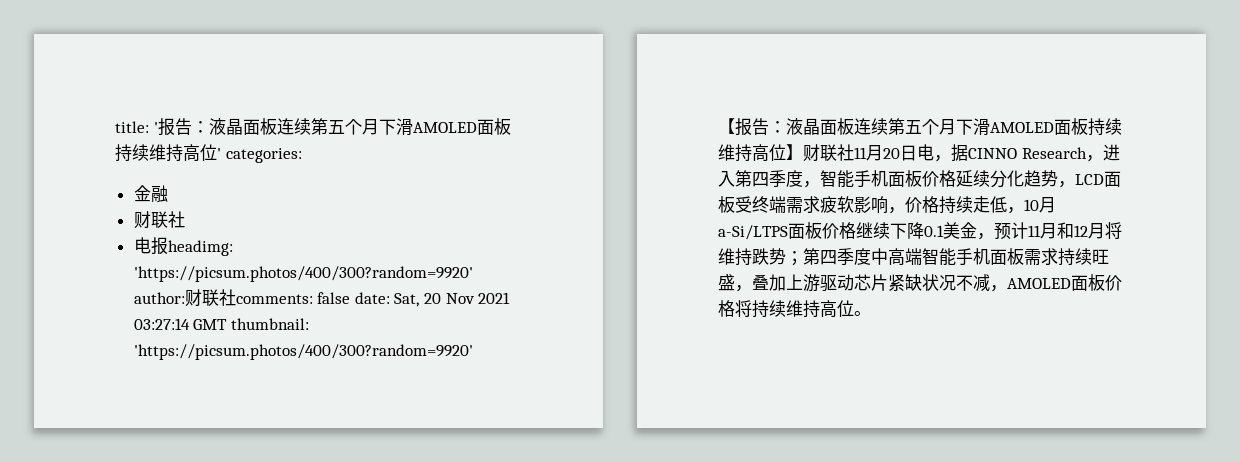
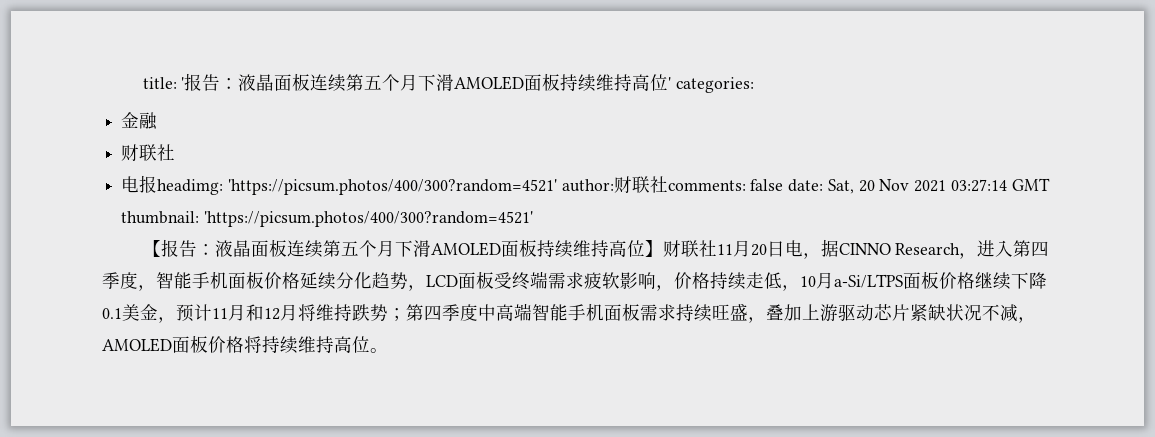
[133,266,473,282] 'https://picsum.photos/400/300?random=9920' -> [227,179,557,195] 'https://picsum.photos/400/300?random=4521'
[133,344,473,360] 'https://picsum.photos/400/300?random=9920' -> [203,211,533,227] 'https://picsum.photos/400/300?random=4521'

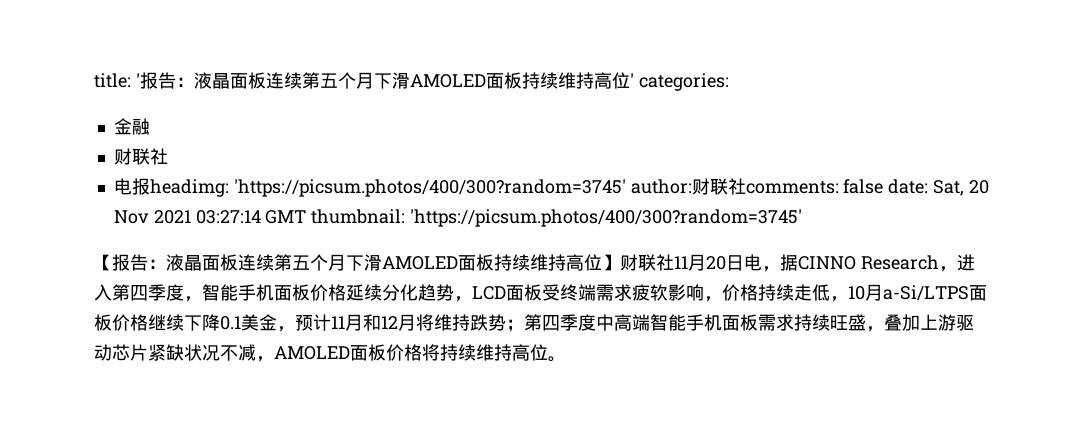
[227,179,557,195] 'https://picsum.photos/400/300?random=4521' -> [233,179,626,197] 'https://picsum.photos/400/300?random=3745'
[203,211,533,227] 'https://picsum.photos/400/300?random=4521' -> [410,209,803,227] 'https://picsum.photos/400/300?random=3745'

